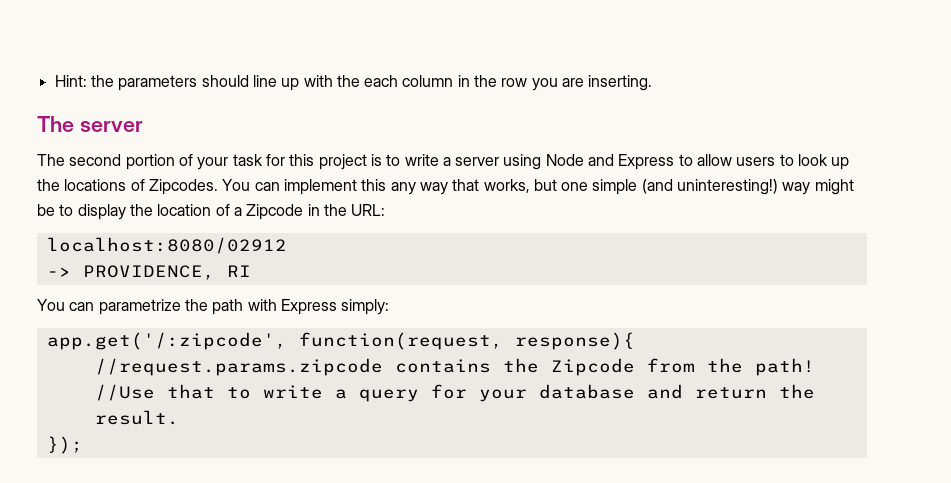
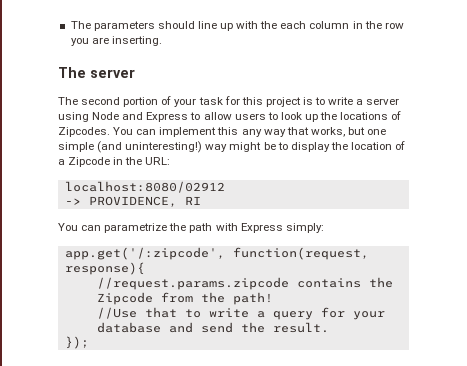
[54,75,114,87] Hint: the -> [70,21,91,29] The
[694,387,767,399] return -> [200,322,233,333] send

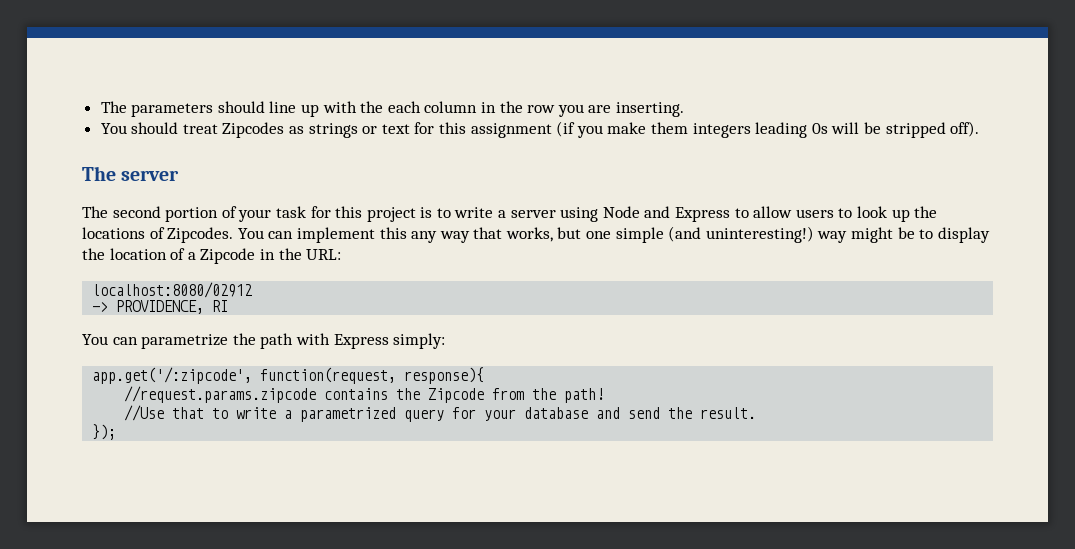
(162, 41) none -> [100,121,980,138] // You should treat Zipcodes as strings or text for this assignment (if you make them integers leading 0s will be stripped off).
(265, 314) none -> [300,407,397,422] parametrized

